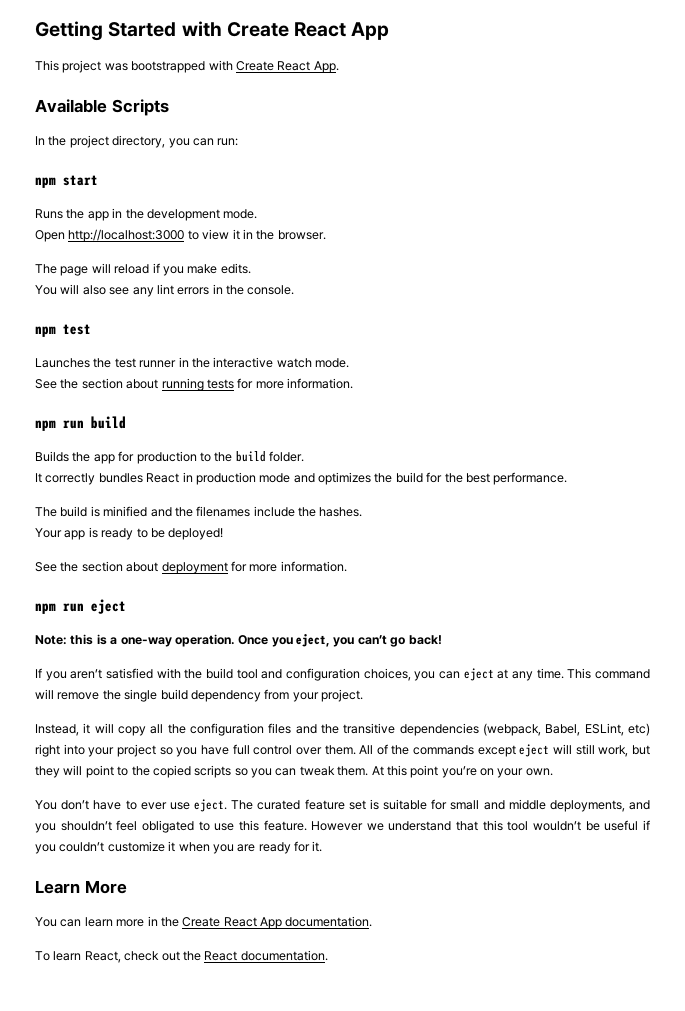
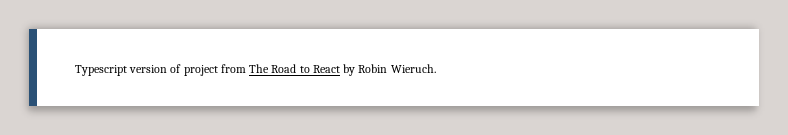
[35,21,390,41] [35,60,339,73] [35,99,169,116] [35,135,239,148] [35,175,98,188] [35,208,258,221] [35,229,326,242] [35,263,251,276] [35,284,295,297] [35,324,91,337] [35,357,349,368] [35,378,353,391] [35,416,126,431] [35,451,304,464] [35,472,568,485] [35,506,363,517] [35,527,224,540] [35,561,347,574] [35,599,126,614] [35,634,442,647] [35,668,650,681] [35,689,363,702] [35,723,650,736] [35,744,650,757] [35,765,553,778] [35,799,651,812] [35,820,650,833] [35,841,323,854] [35,880,127,894] [35,916,373,929] [35,950,328,963] Getting Started with Create React App // This project was bootstrapped with Create React App. // Available Scripts // In the project directory, you can run: // npm start // Runs the app in the development mode. // Open http://localhost:3000 to view it in the browser. // The page will reload if you make edits. // You will also see any lint errors in the console. // npm test // Launches the test runner in the interactive watch mode. // See the section about running tests for more information. // npm run build // Builds the app for production to the build folder. // It correctly bundles React in production mode and optimizes the build for the best performance. // The build is minified and the filenames include the hashes. // Your app is ready to be deployed! // See the section about deployment for more information. // npm run eject // Note: this is a one-way operation. Once you eject, you can’t go back! // If you aren’t satisfied with the build tool and configuration choices, you can eject at any time. This command will remove the single build dependency from your project. // Instead, it will copy all the configuration files and the transitive dependencies (webpack, Babel, ESLint, etc) right into your project so you have full control over them. All of the commands except eject will still work, but they will point to the copied scripts so you can tweak them. At this point you’re on your own. // You don’t have to ever use eject. The curated feature set is suitable for small and middle deployments, and you shouldn’t feel obligated to use this feature. However we understand that this tool wouldn’t be useful if you couldn’t customize it when you are ready for it. // Learn More // You can learn more in the Create React App documentation. // To learn React, check out the React documentation. -> [75,64,436,76] Typescript version of project from The Road to React by Robin Wieruch.

